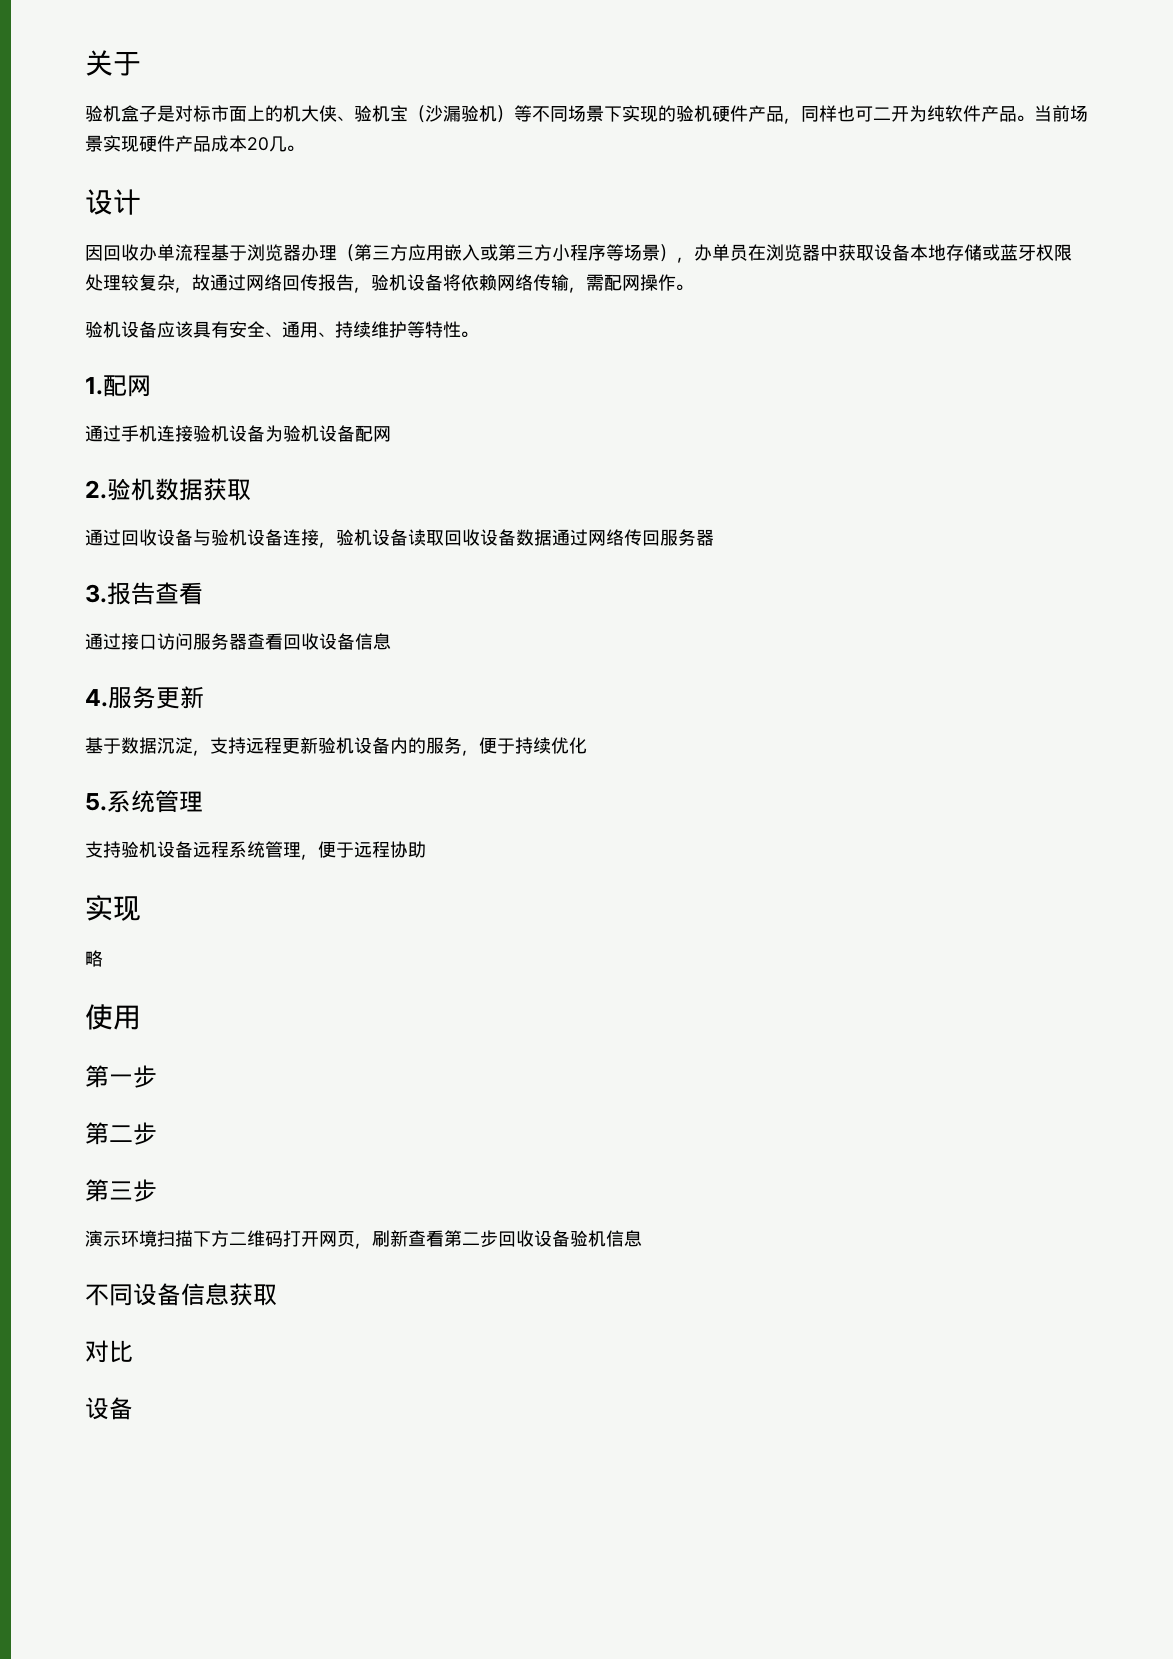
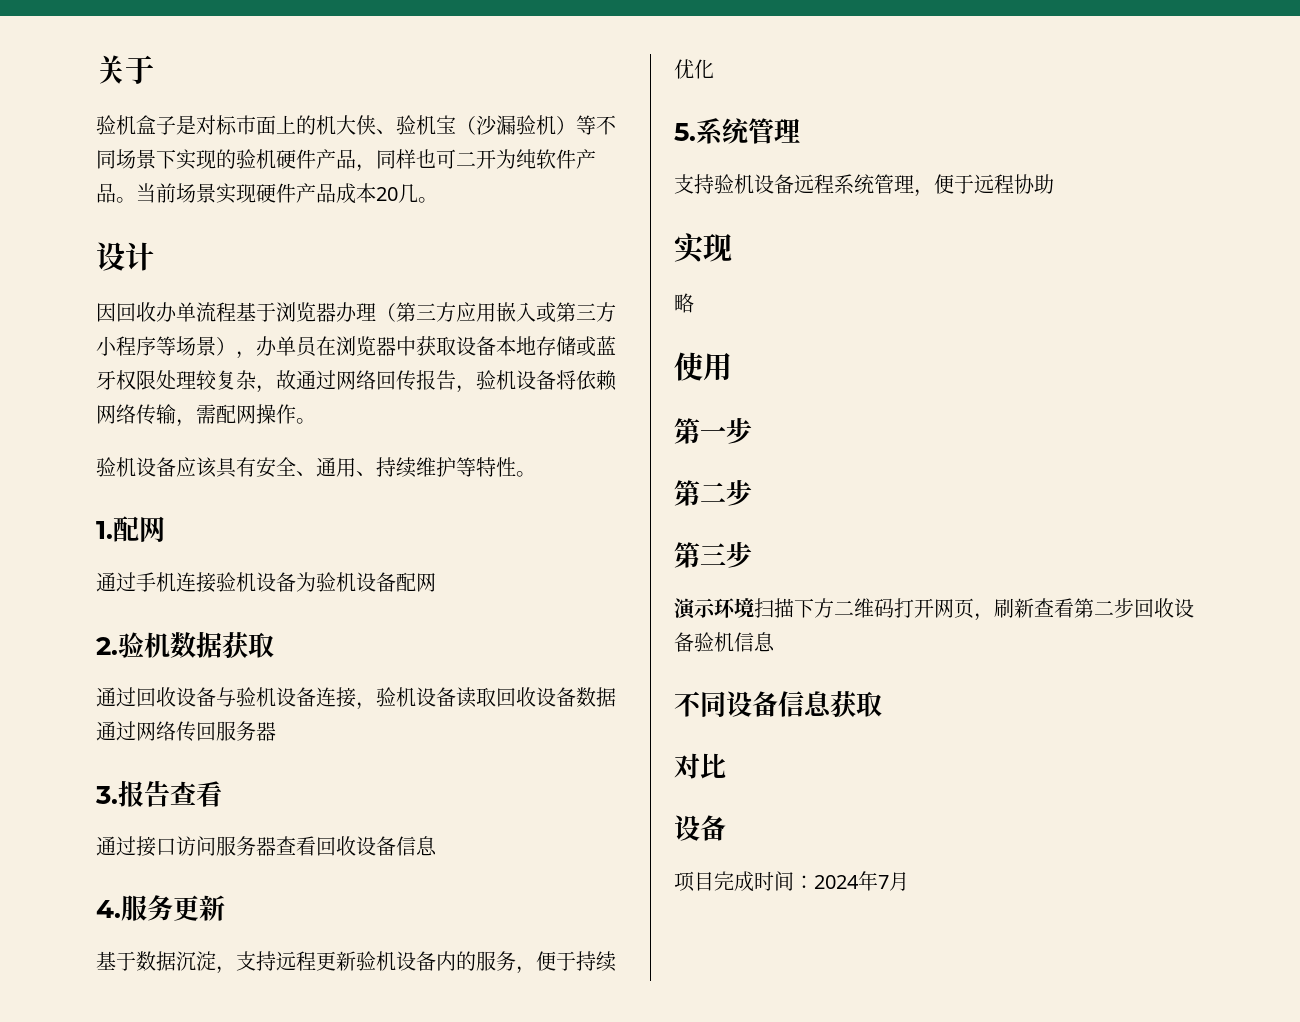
(133, 1408) none -> [674,871,909,892] // 项目完成时间：2024年7月

